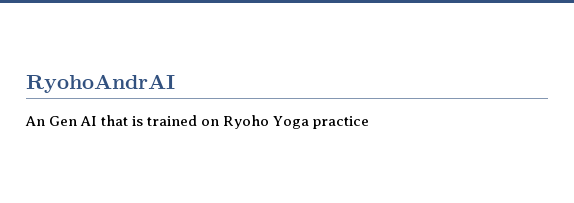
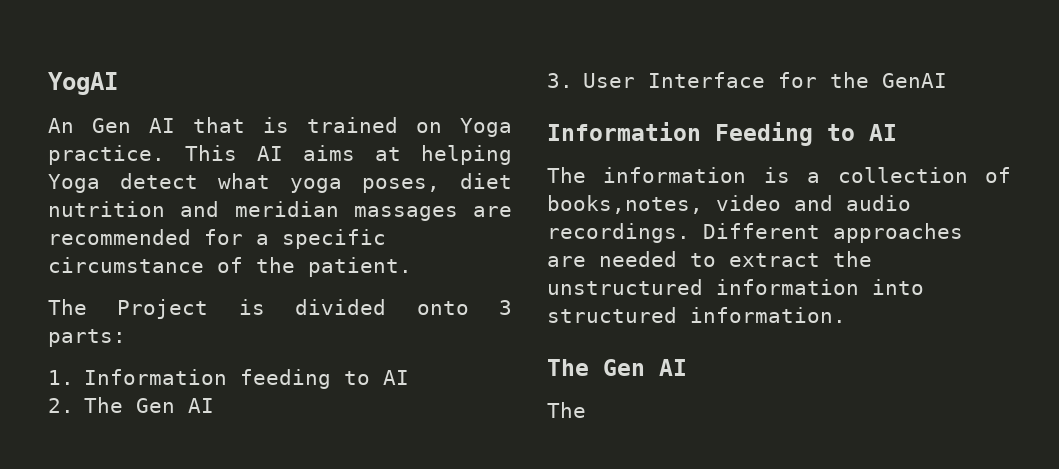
[26,74,175,93] RyohoAndrAI -> [48,72,118,95] YogAI
[223,115,370,129] Ryoho Yoga practice -> [460,118,512,137] [48,145,512,165] [48,173,512,193] [48,201,512,221] [48,229,386,249] [48,257,412,277] [48,299,512,319] [48,329,126,347] [48,369,410,389] [48,397,215,413] [547,72,948,88] [547,122,897,146] [547,167,1011,183] [547,195,911,214] [547,223,963,243] [547,251,872,267] [547,279,924,295] [547,307,846,323] [547,359,687,376] [547,402,586,418] Yoga practice. This AI aims at helping Yoga detect what yoga poses, diet nutrition and meridian massages are recommended for a specific circumstance of the patient. // The Project is divided onto 3 parts: // 1. Information feeding to AI // 2. The Gen AI // 3. User Interface for the GenAI // Information Feeding to AI // The information is a collection of books,notes, video and audio recordings. Different approaches are needed to extract the unstructured information into structured information. // The Gen AI // The

